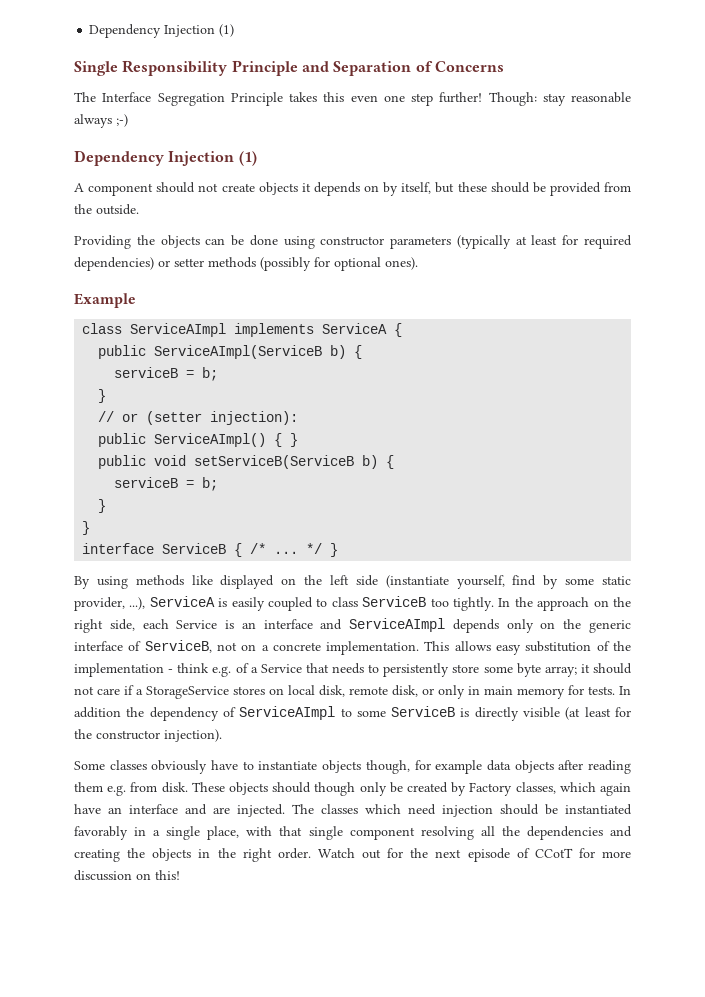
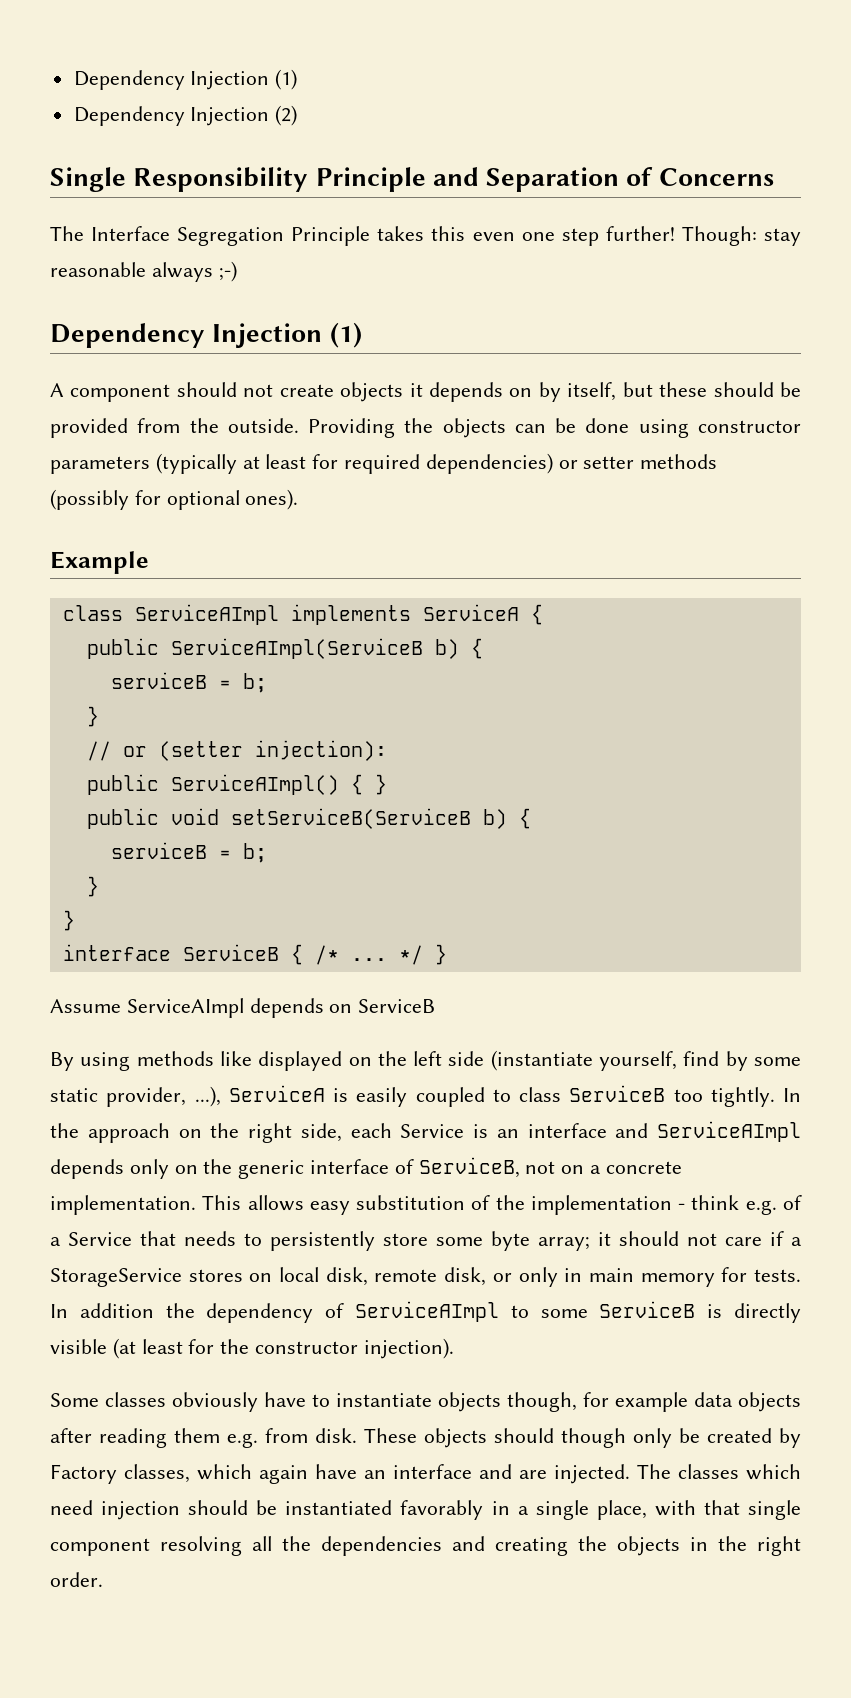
[89,24,235,38] Dependency Injection (1) -> [73,69,298,90] [73,105,298,126] Dependency Injection (1) // Dependency Injection (2)
(139, 209) // -> (299, 425) none
(339, 550) none -> [50,998,436,1018] // Assume ServiceAImpl depends on ServiceB
[317,848,631,862] [74,870,180,881] Watch out for the next episode of CCotT for more discussion on this! -> (103, 1579) none

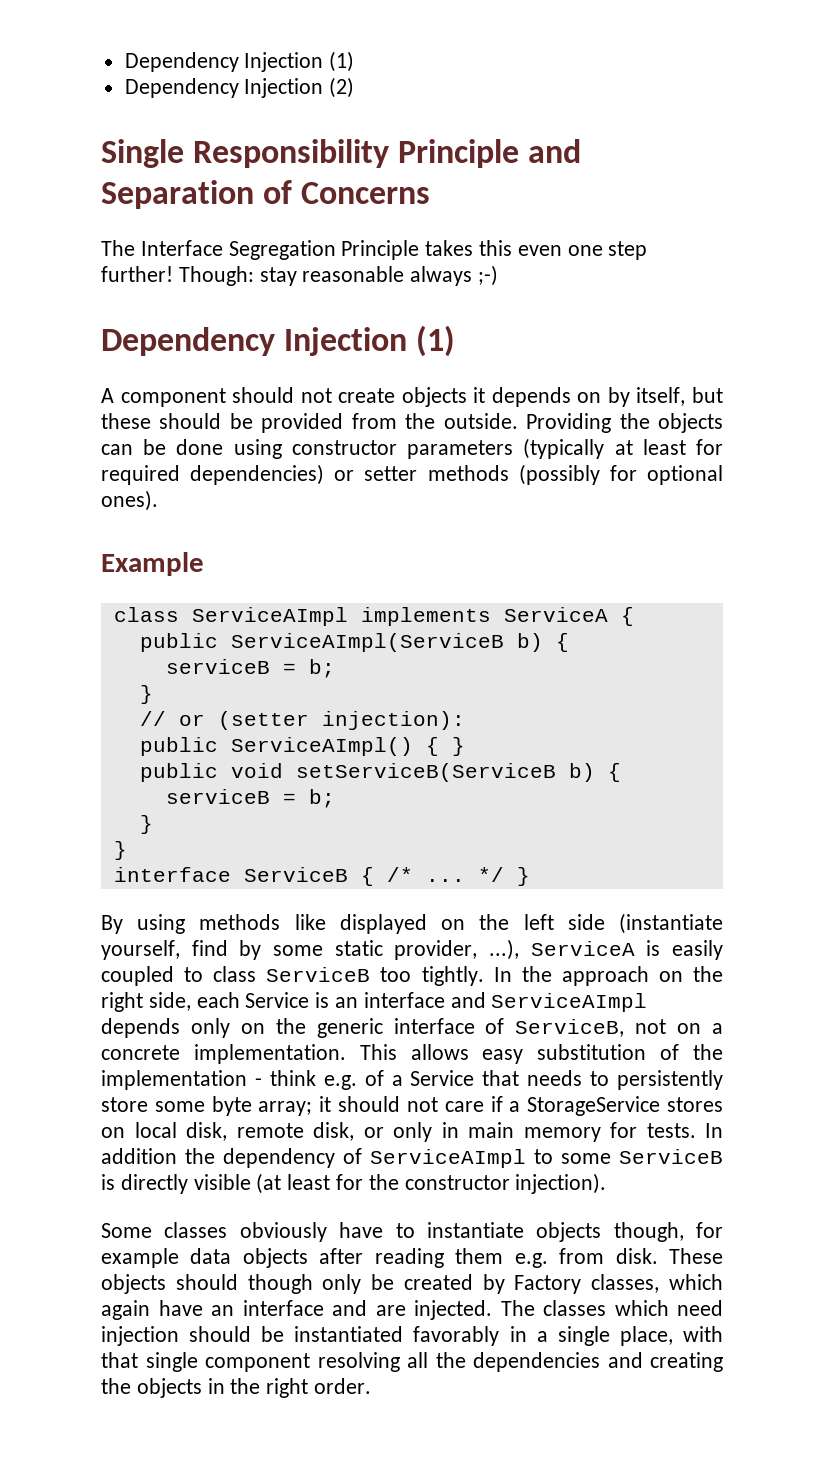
[50,998,436,1018] // Assume ServiceAImpl depends on ServiceB -> (530, 876) none

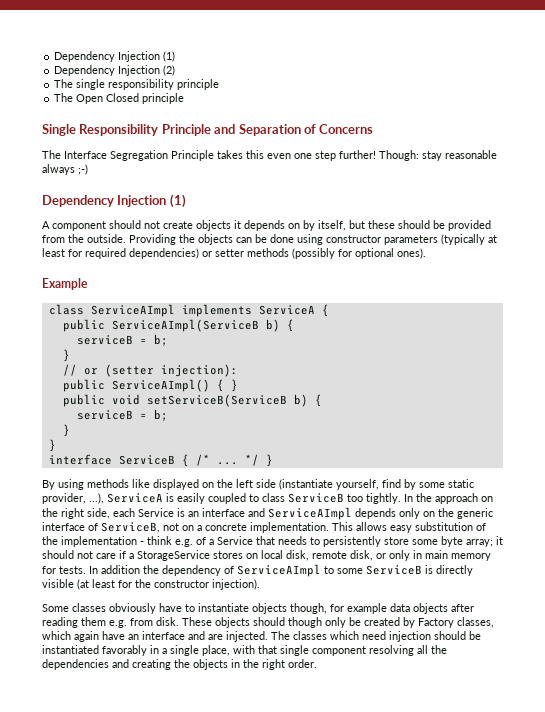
(355, 87) none -> [54,79,220,90] [54,93,185,104] // The single responsibility principle // The Open Closed principle

